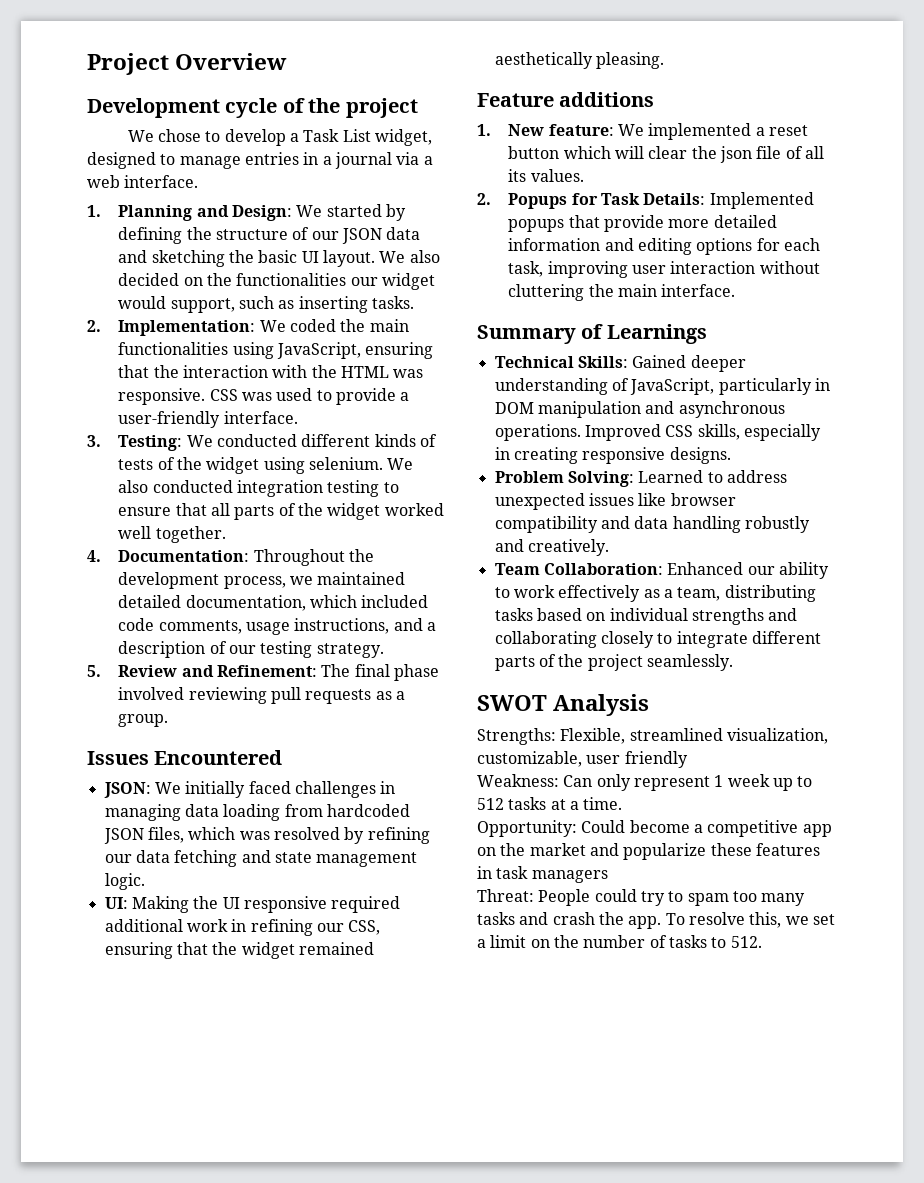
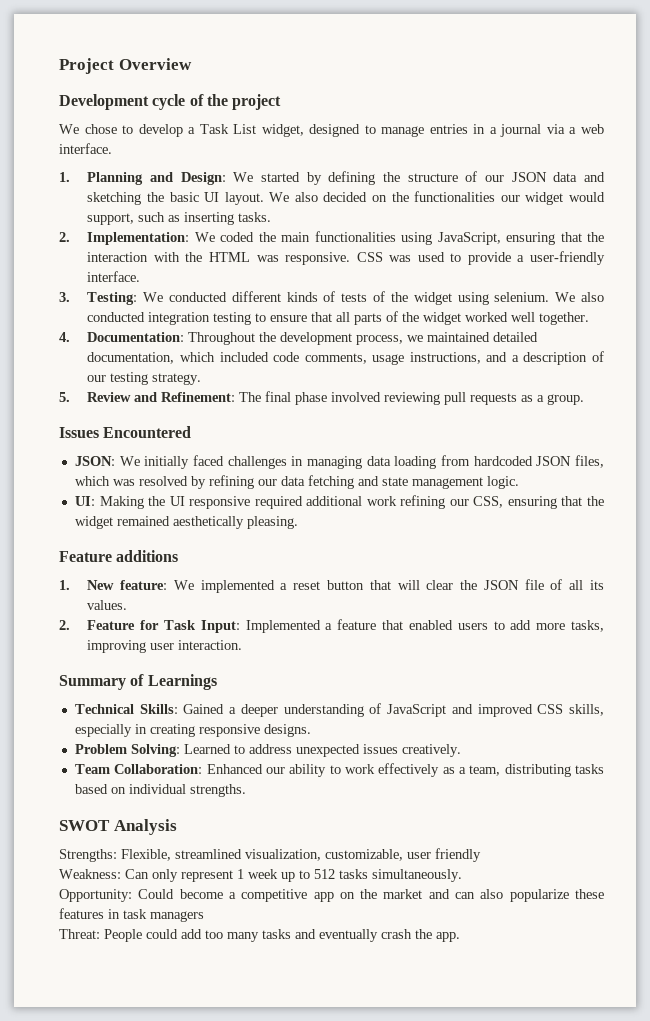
[231,919,247,932] in -> (397, 501) none
[563,146,611,159] which -> [369,580,391,590] that
[719,146,752,163] json -> [483,580,519,590] JSON
[508,193,568,209] Popups -> [87,620,136,630] Feature
[643,192,814,209] [508,215,777,232] [508,238,820,255] [508,261,820,278] [508,284,736,301] Details: Implemented popups that provide more detailed information and editing options for each task, improving user interaction without cluttering the main interface. -> [200,619,605,633] [87,640,243,653] Input: Implemented a feature that enabled users to add more tasks, improving user interaction.
(687, 361) none -> [229,707,237,714] a
[630,378,830,395] [494,401,785,418] [494,424,661,441] JavaScript, particularly in DOM manipulation and asynchronous operations. Improved -> [387,704,533,717] JavaScript and improved
[638,493,736,506] [494,516,810,533] [494,539,524,552] like browser compatibility and data handling robustly and -> (398, 749) none
[691,608,798,625] [494,631,821,648] [494,654,733,671] strengths and collaborating closely to integrate different parts of the project seamlessly. -> [189,784,246,797] strengths.
[550,797,623,810] at a time. -> [372,869,462,882] simultaneously.
(619, 849) none -> [455,889,504,899] can also
[640,891,729,906] try to spam -> [181,929,202,939] add
(549, 918) none -> [319,929,378,942] eventually
[665,912,835,928] [477,935,762,948] To resolve this, we set a limit on the number of tasks to 512. -> (460, 937) none

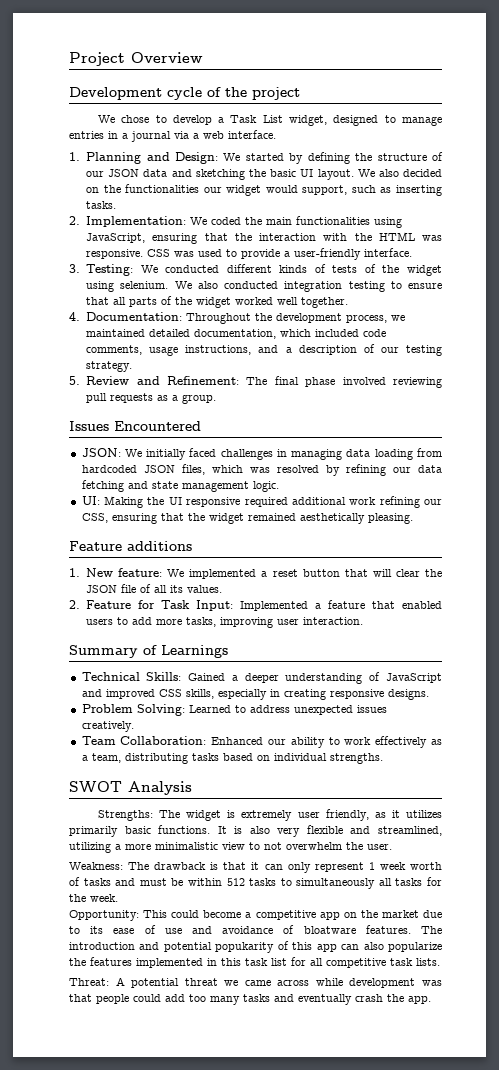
[121,848,481,862] [59,869,462,882] Flexible, streamlined visualization, customizable, user friendly // Weakness: Can only represent 1 week up to 512 tasks simultaneously. -> [159,809,442,821] [69,825,442,837] [69,842,392,853] [69,862,442,873] [69,877,442,889] [69,894,118,902] The widget is extremely user friendly, as it utilizes primarily basic functions. It is also very flexible and streamlined, utilizing a more minimalistic view to not overwhelm the user. // Weakness: The drawback is that it can only represent 1 week worth of tasks and must be within 512 tasks to simultaneously all tasks for the week.
[138,889,175,899] Could -> [143,910,200,918] This could
[428,889,605,902] [59,908,204,922] [59,929,142,942] and can also popularize these features in task managers // Threat: People -> [423,910,443,918] [69,925,442,934] [69,941,443,953] [69,957,440,968] [69,977,442,988] [69,994,129,1004] due to its ease of use and avoidance of bloatware features. The introduction and potential popukarity of this app can also popularize the features implemented in this task list for all competitive task lists. // Threat: A potential threat we came across while development was that people

